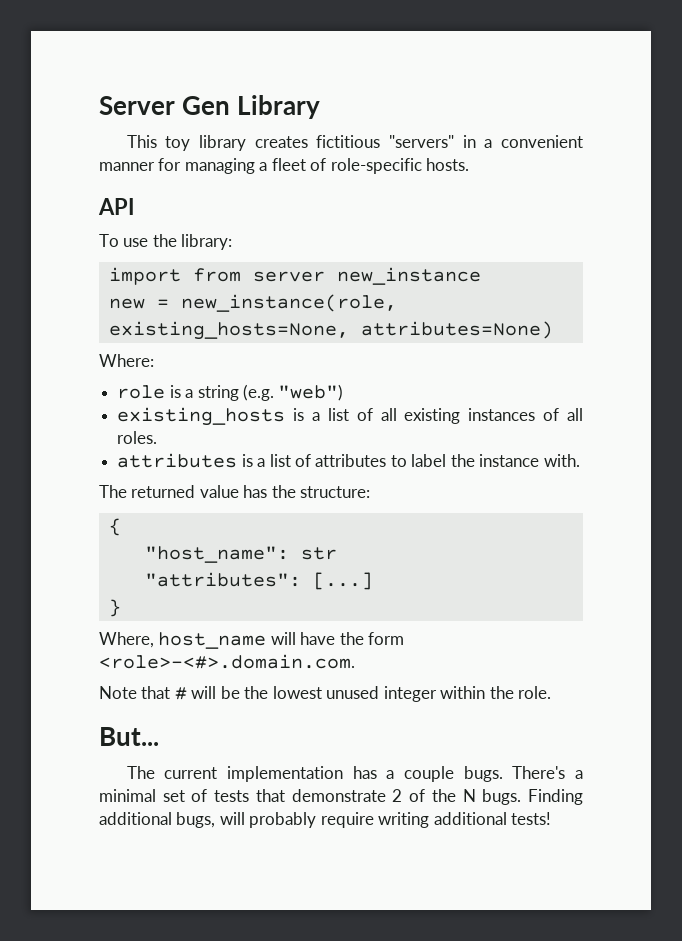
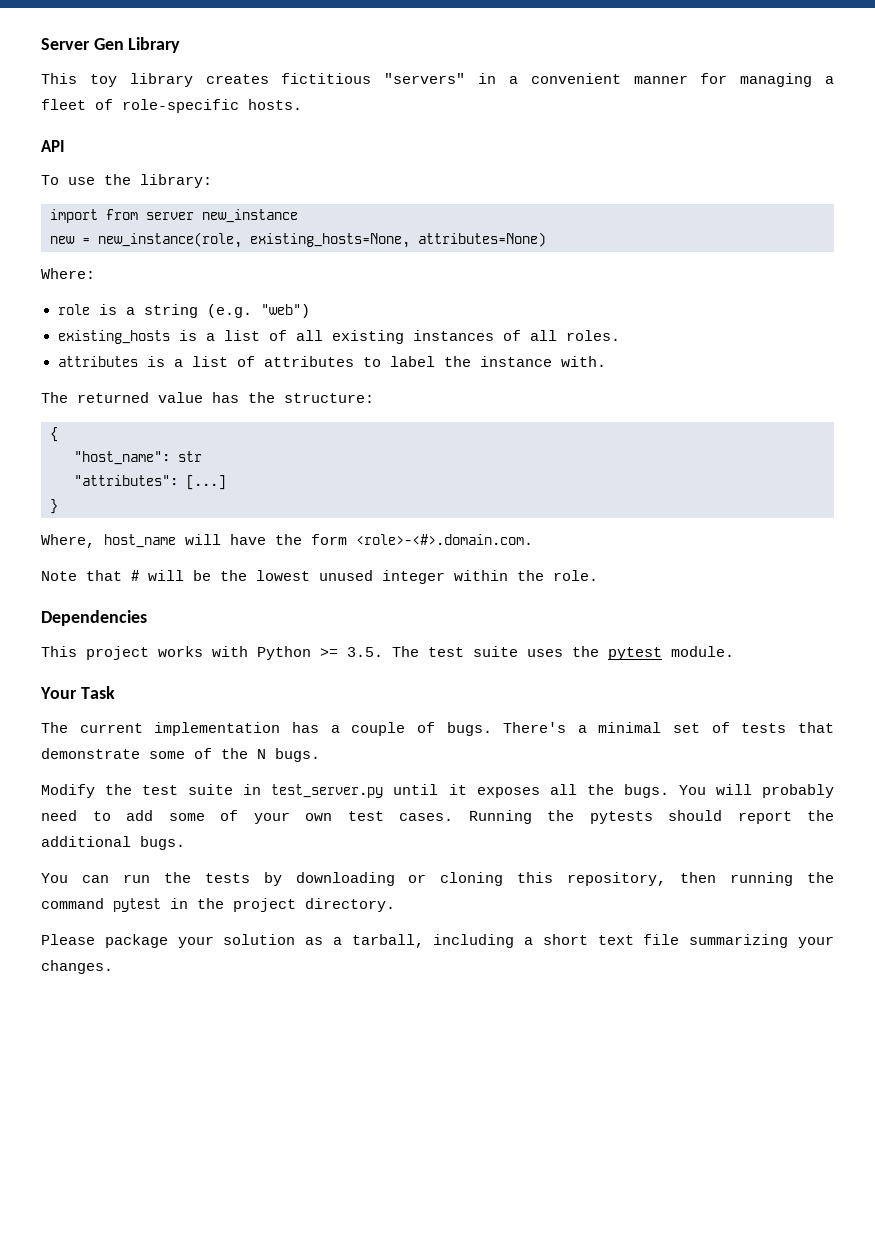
[99,727,159,746] But... -> [41,610,147,626] [41,646,734,660] [40,686,115,699] Dependencies // This project works with Python >= 3.5. The test suite uses the pytest module. // Your Task
(454, 774) none -> [416,722,435,733] of
[392,789,403,802] 2 -> [149,751,185,759] some
[528,789,584,805] [99,812,552,828] Finding additional bugs, will probably require writing additional tests! -> [41,784,834,798] [41,810,834,824] [41,836,185,850] [41,872,834,886] [41,898,395,912] [41,934,834,948] [41,960,113,974] // Modify the test suite in test_server.py until it exposes all the bugs. You will probably need to add some of your own test cases. Running the pytests should report the additional bugs. // You can run the tests by downloading or cloning this repository, then running the command pytest in the project directory. // Please package your solution as a tarball, including a short text file summarizing your changes.

